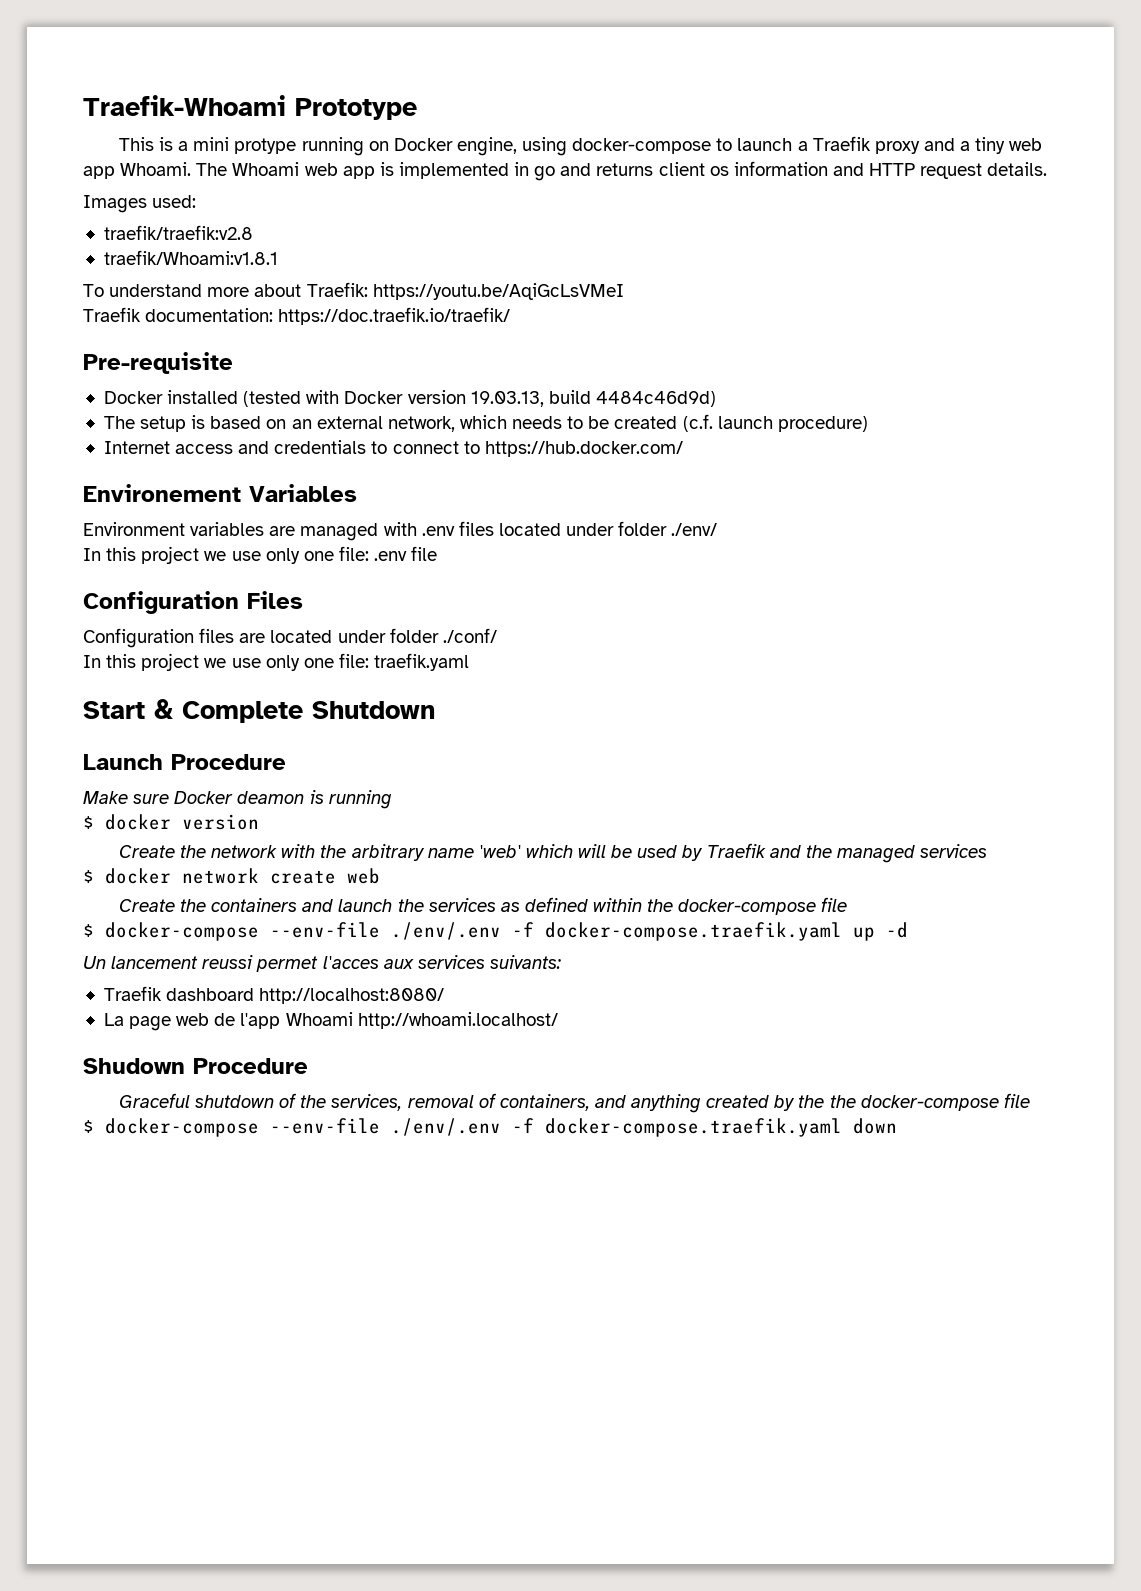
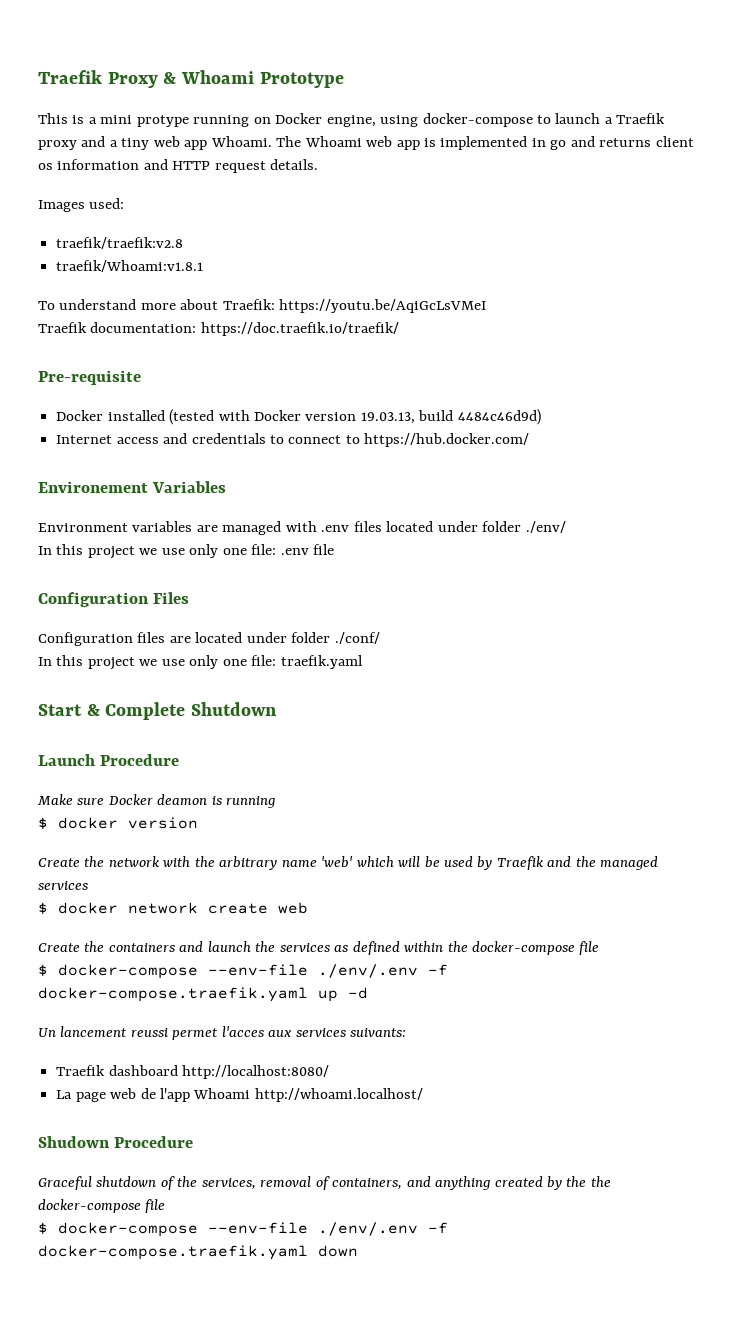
[83,95,286,116] Traefik-Whoami -> [38,70,255,88] Traefik Proxy & Whoami
[103,414,868,432] // The setup is based on an external network, which needs to be created (c.f. launch procedure) -> (541, 417) none

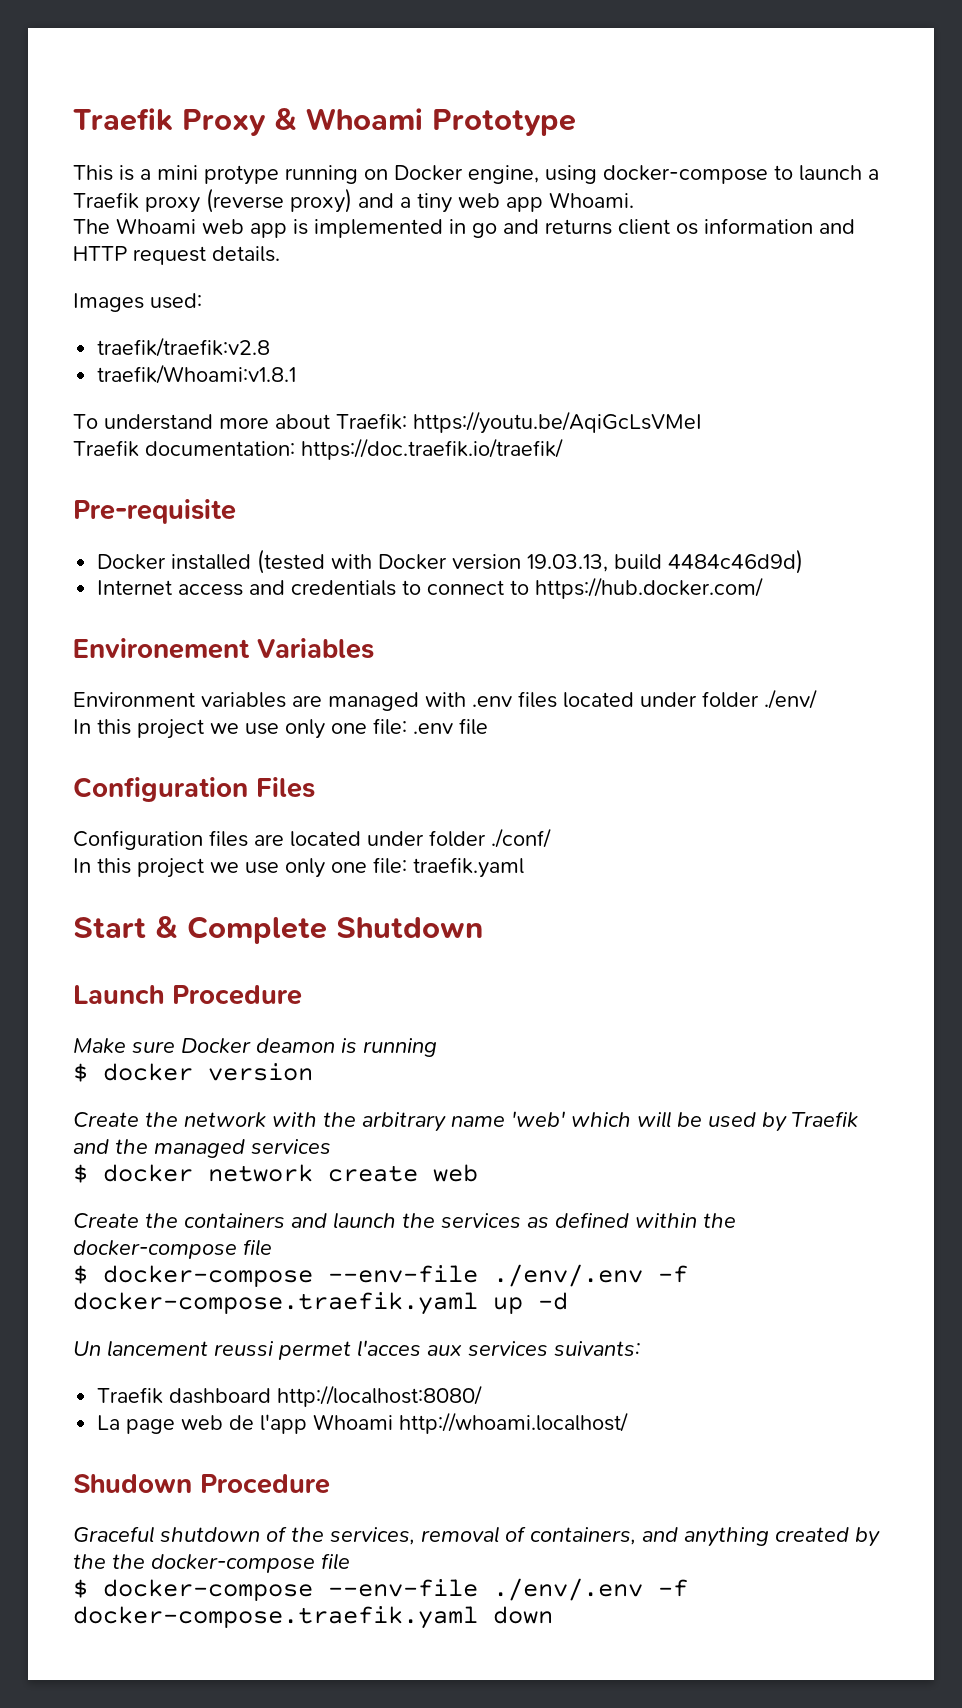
(77, 145) none -> [206,188,352,213] (reverse proxy)
(272, 141) none -> (634, 200) //

